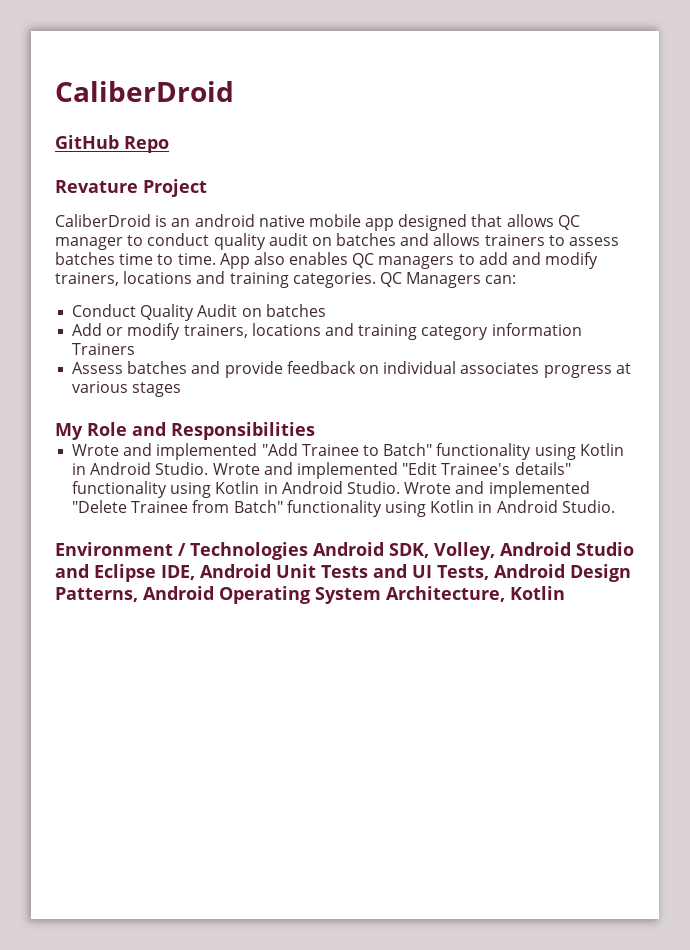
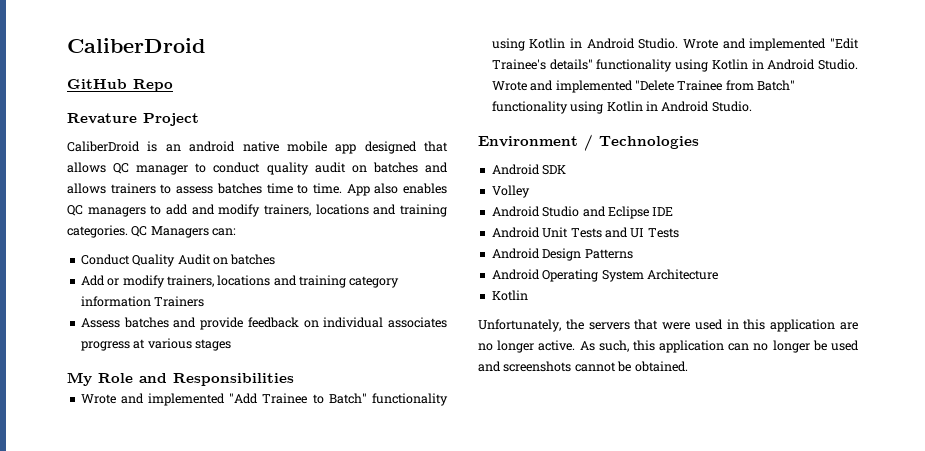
[312,542,495,560] Android SDK, Volley, -> [491,164,567,175] [491,185,530,198] // Android SDK // Volley //
[161,565,195,580] IDE, -> [652,207,674,216] IDE //
[436,565,489,580] Tests, -> [647,228,679,238] Tests //
[55,587,138,602] Patterns, -> [584,249,633,259] Patterns //
[386,586,565,602] Architecture, Kotlin -> [646,269,718,280] [491,290,528,301] [478,319,858,332] [478,340,859,353] [478,361,688,372] Architecture // Kotlin // Unfortunately, the servers that were used in this application are no longer active. As such, this application can no longer be used and screenshots cannot be obtained.

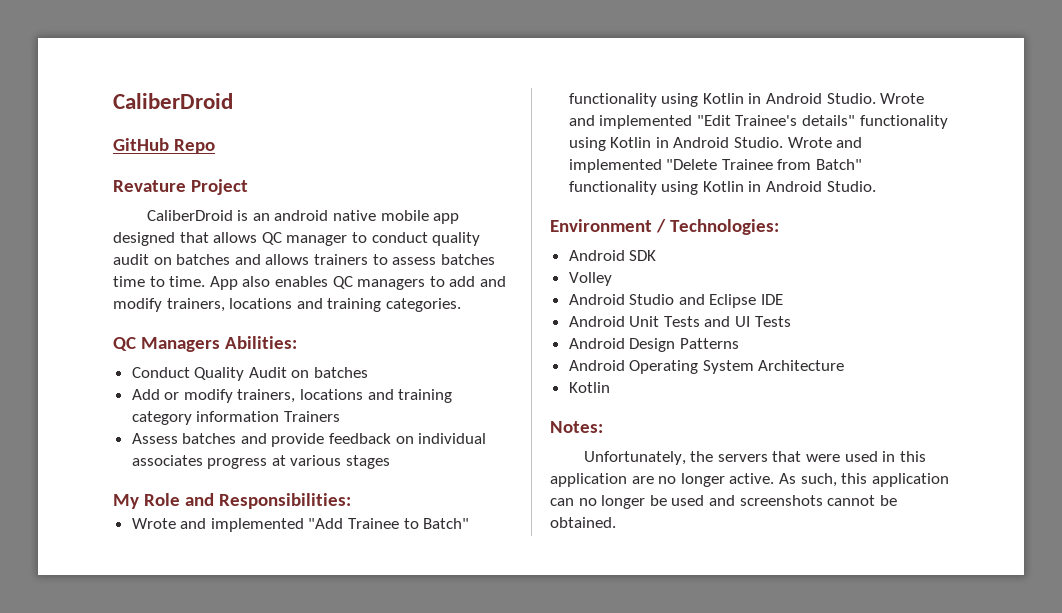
(128, 231) none -> (461, 305) //
[212,228,237,236] can: -> [224,336,297,349] Abilities:
[173,373,294,386] Responsibilities -> [218,493,351,509] Responsibilities:
[599,136,699,149] Technologies -> [669,219,779,235] Technologies:
(528, 295) none -> [550,421,603,433] // Notes:

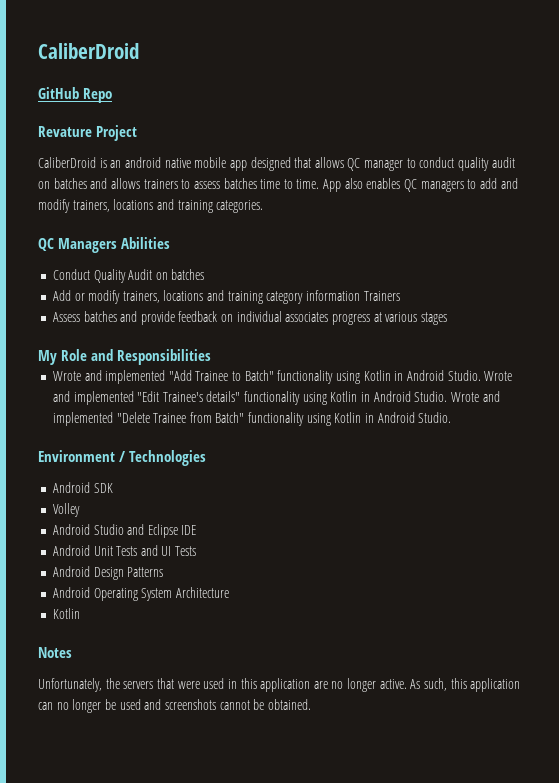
[224,336,297,349] Abilities: -> [121,237,171,249] Abilities
[218,493,351,509] Responsibilities: -> [117,349,212,365] Responsibilities
[669,219,779,235] Technologies: -> [129,450,207,466] Technologies
[550,421,603,433] Notes: -> [38,647,72,658] Notes

